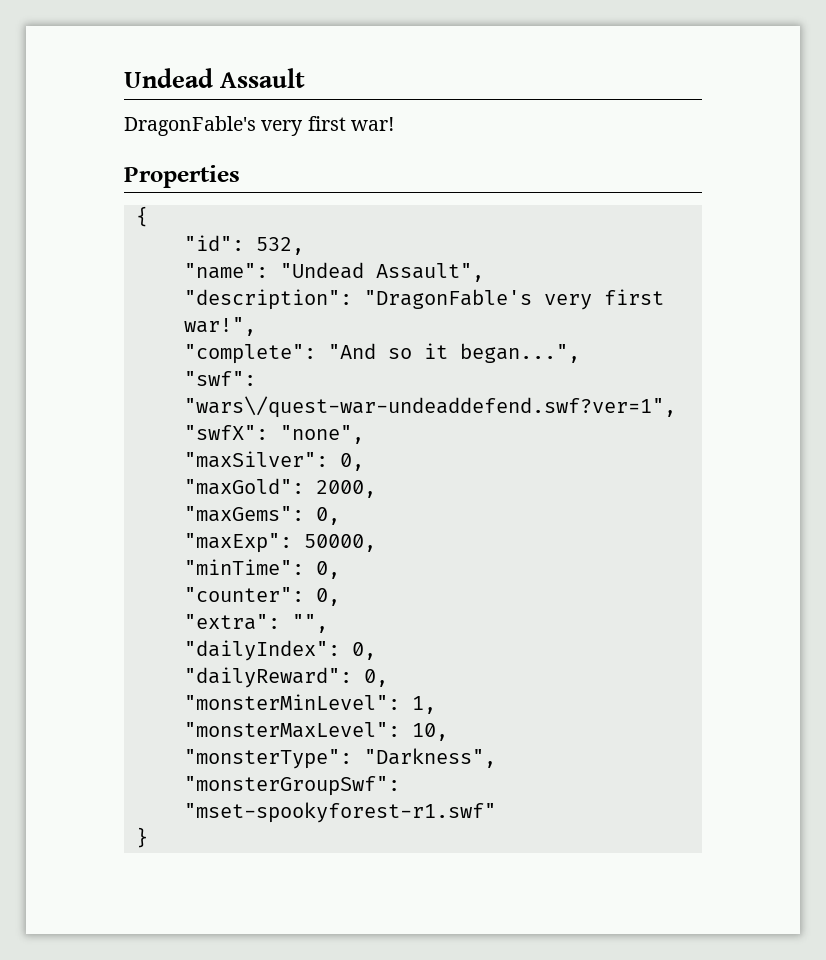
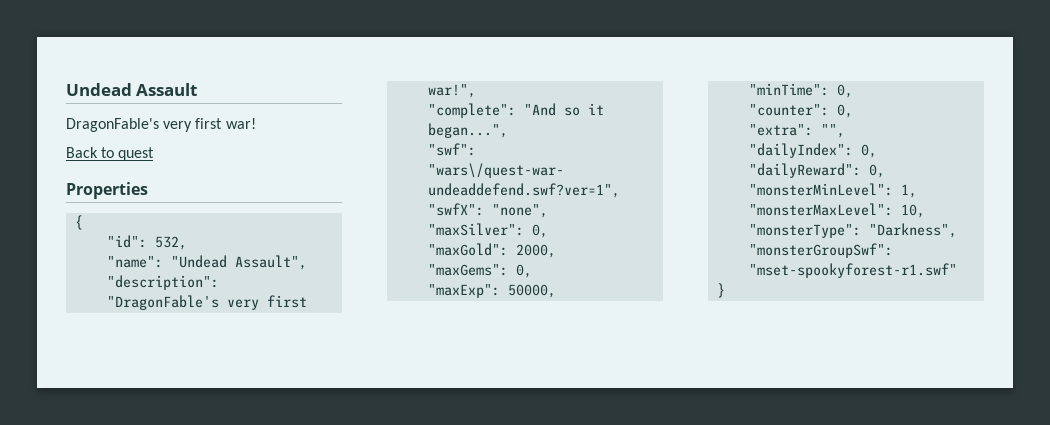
(394, 124) none -> [66,147,155,161] // Back to quest

